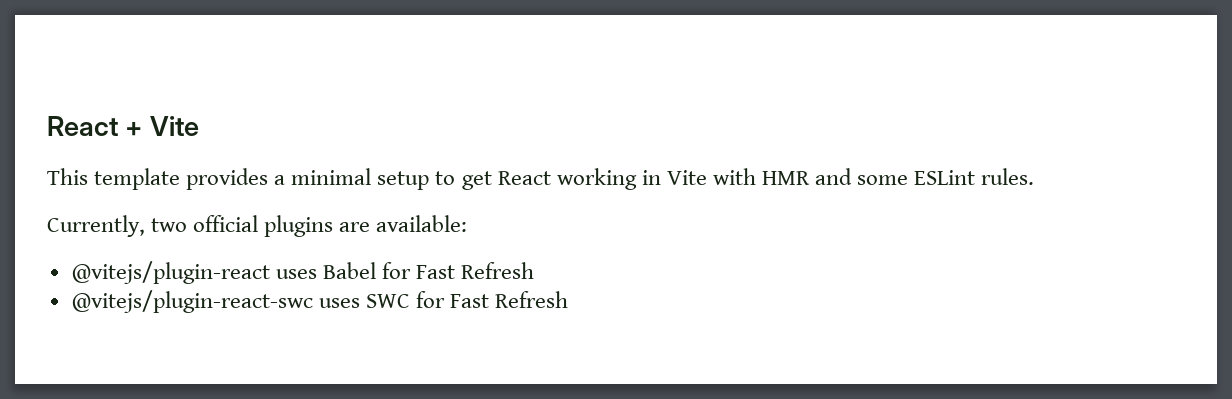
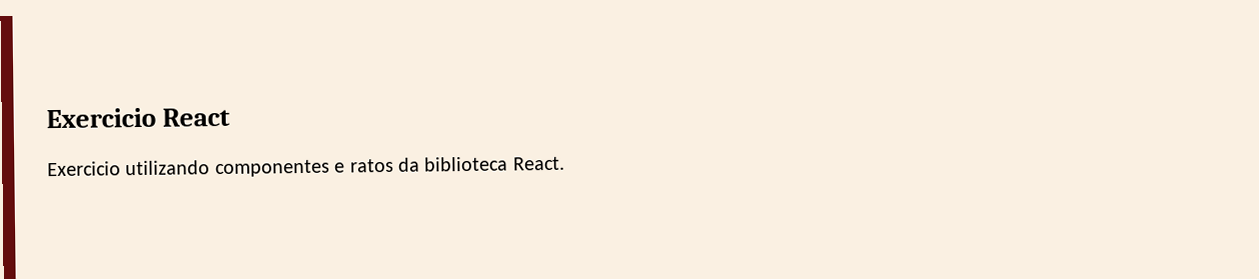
[47,116,199,136] [47,168,1035,190] [47,215,468,237] [71,261,535,284] [71,290,569,313] React + Vite // This template provides a minimal setup to get React working in Vite with HMR and some ESLint rules. // Currently, two official plugins are available: // @vitejs/plugin-react uses Babel for Fast Refresh // @vitejs/plugin-react-swc uses SWC for Fast Refresh -> [46,107,231,129] [47,156,565,178] Exercicio React // Exercicio utilizando componentes e ratos da biblioteca React.

